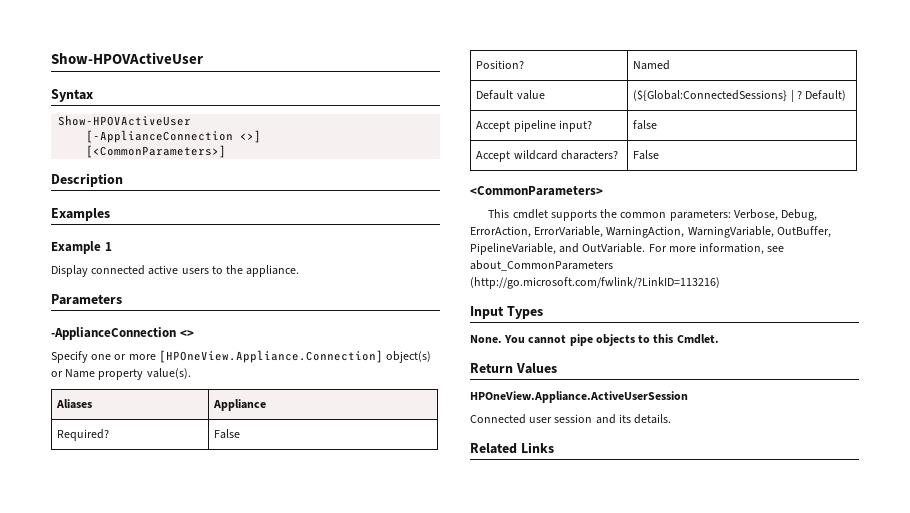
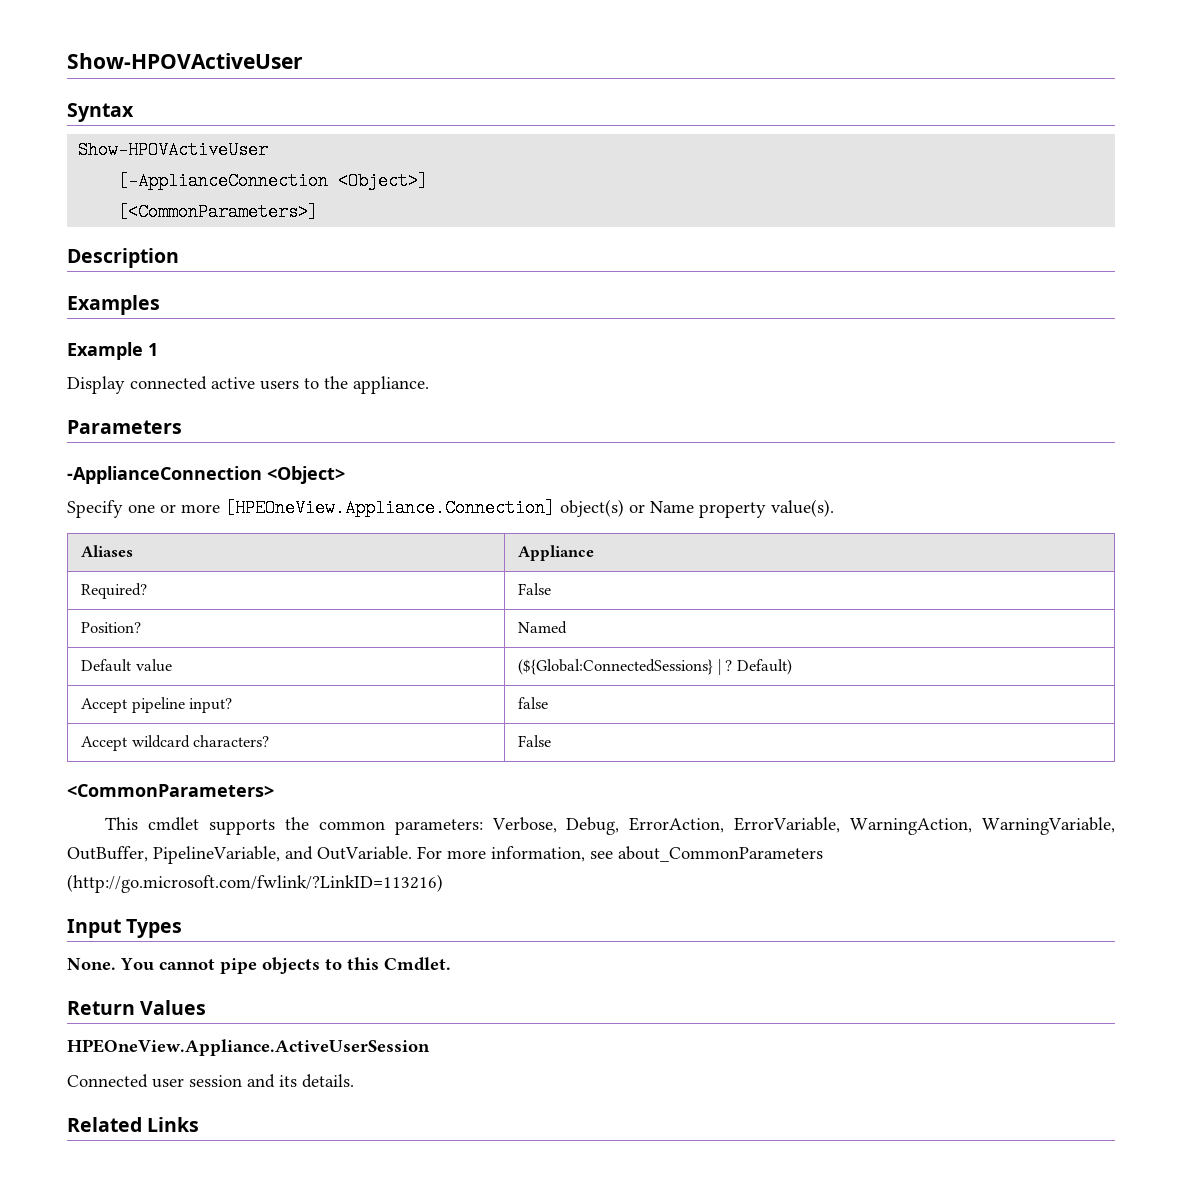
[240,130,262,143] <>] -> [338,172,429,190] <Object>]
[179,330,194,337] <> -> [267,466,345,484] <Object>
[158,350,383,363] [HPOneView.Appliance.Connection] -> [225,499,555,517] [HPEOneView.Appliance.Connection]
[470,391,688,403] HPOneView.Appliance.ActiveUserSession -> [67,1039,430,1056] HPEOneView.Appliance.ActiveUserSession

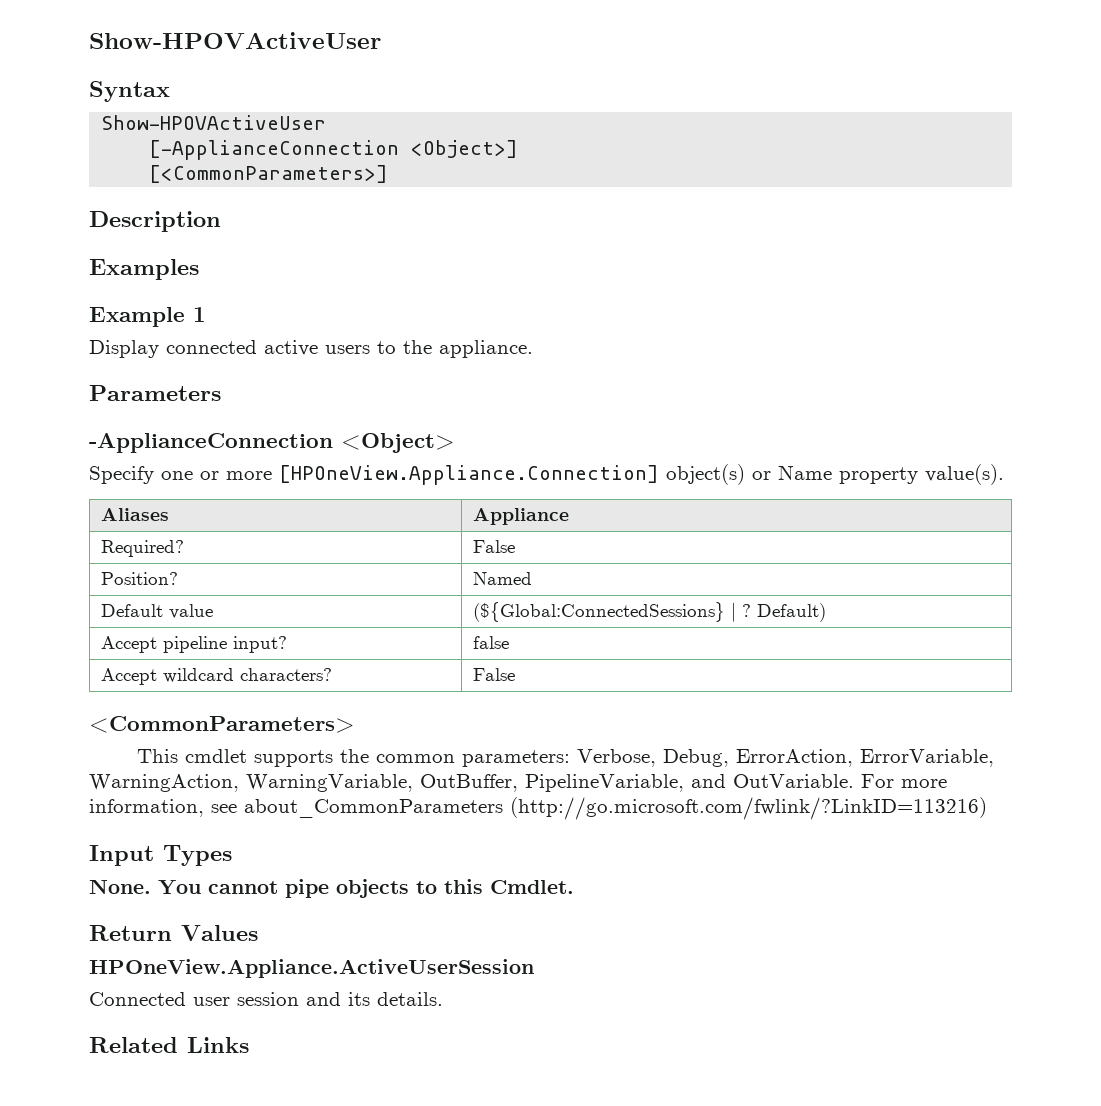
[225,499,555,517] [HPEOneView.Appliance.Connection] -> [279,465,659,485] [HPOneView.Appliance.Connection]
[67,1039,430,1056] HPEOneView.Appliance.ActiveUserSession -> [89,959,534,978] HPOneView.Appliance.ActiveUserSession

